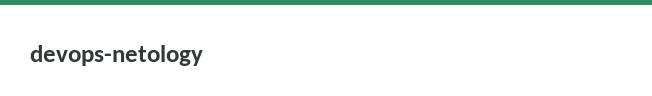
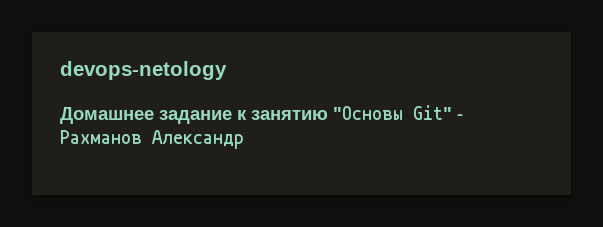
(203, 55) none -> [60,105,463,124] [60,130,244,149] // Домашнее задание к занятию "Основы Git" - Рахманов Александр

